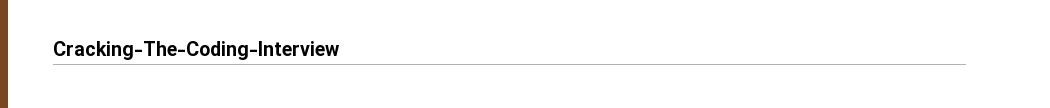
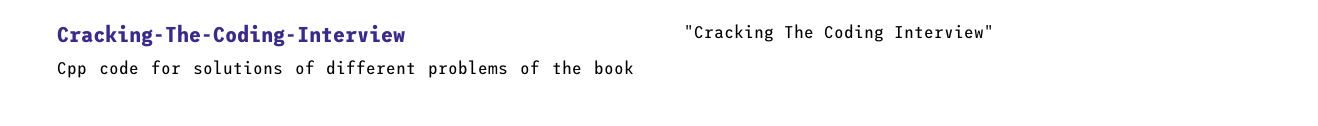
(339, 50) none -> [57,60,635,78] [684,24,994,42] // Cpp code for solutions of different problems of the book "Cracking The Coding Interview"

